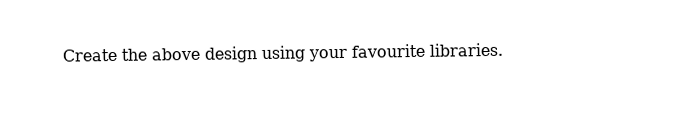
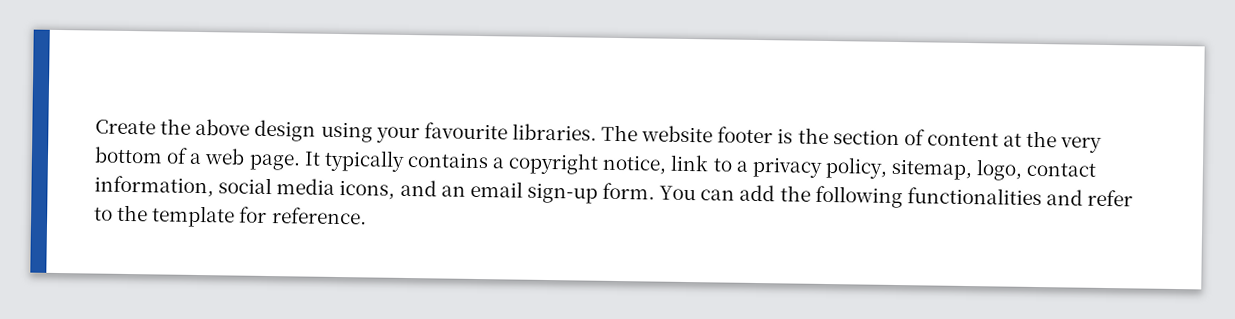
(503, 49) none -> [601,124,1103,153] [94,146,1097,181] [94,175,1134,209] [94,204,367,228] The website footer is the section of content at the very bottom of a web page. It typically contains a copyright notice, link to a privacy policy, sitemap, logo, contact information, social media icons, and an email sign-up form. You can add the following functionalities and refer to the template for reference.

